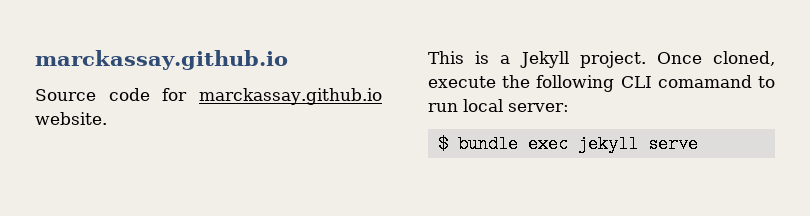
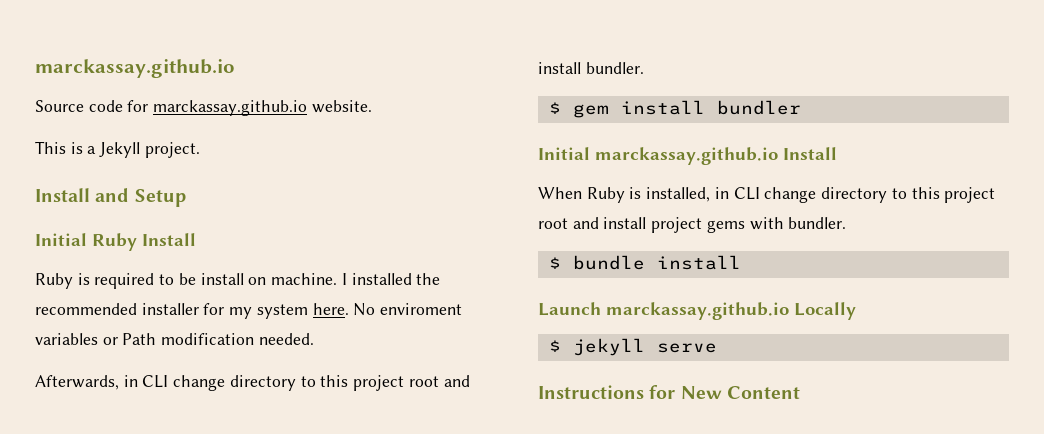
[656,51,775,66] [428,75,775,92] [428,99,569,112] [437,135,698,153] Once cloned, execute the following CLI comamand to run local server: // $ bundle exec jekyll serve -> [35,188,186,207] [35,233,196,251] [35,273,441,289] [35,303,463,319] [35,333,314,345] [35,375,470,391] [538,62,644,74] [548,100,801,118] [538,147,837,165] [538,187,996,203] [538,217,847,233] [548,255,741,270] [538,302,856,320] [548,338,717,356] [538,385,800,399] // Install and Setup // Initial Ruby Install // Ruby is required to be install on machine. I installed the recommended installer for my system here. No enviroment variables or Path modification needed. // Afterwards, in CLI change directory to this project root and install bundler. // $ gem install bundler // Initial marckassay.github.io Install // When Ruby is installed, in CLI change directory to this project root and install project gems with bundler. // $ bundle install // Launch marckassay.github.io Locally // $ jekyll serve // Instructions for New Content

